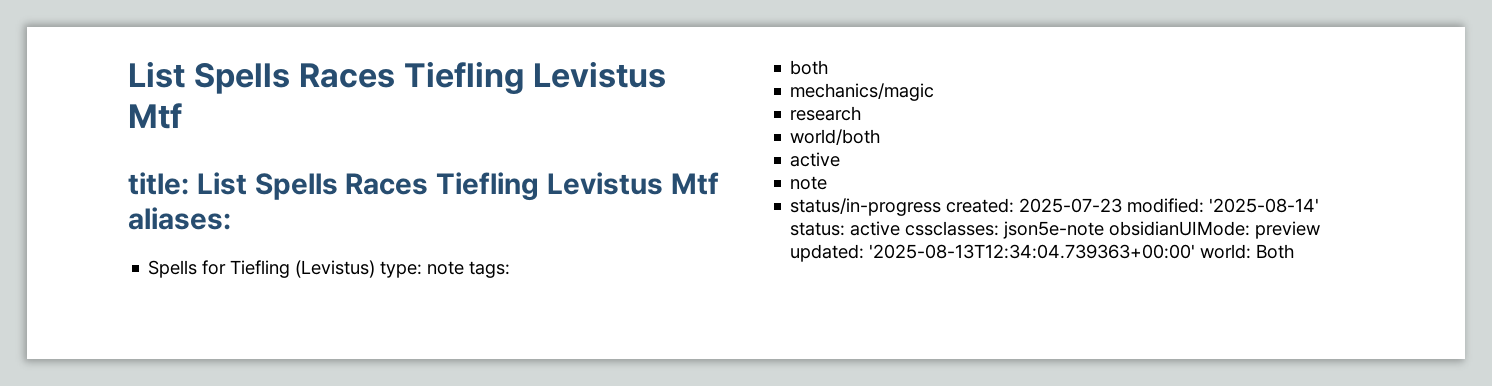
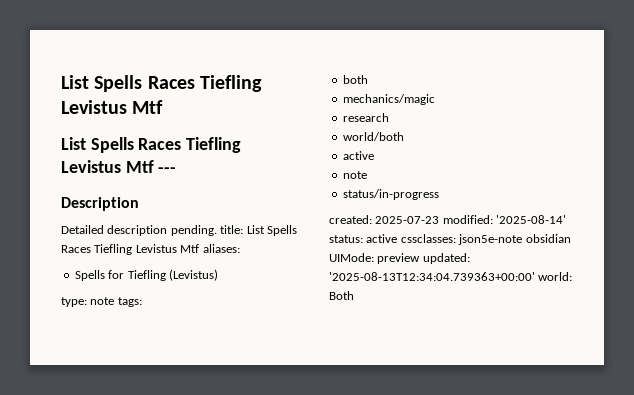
(182, 116) none -> [61,137,242,153] [61,160,177,173] [61,197,139,211] [61,225,217,236] List Spells Races Tiefling Levistus Mtf --- // Description // Detailed description pending.
(376, 269) none -> (218, 275) //
(942, 207) none -> (439, 194) //
[1109,221,1251,236] obsidianUIMode: -> [525,234,571,243] [329,253,374,262] obsidian UIMode:

